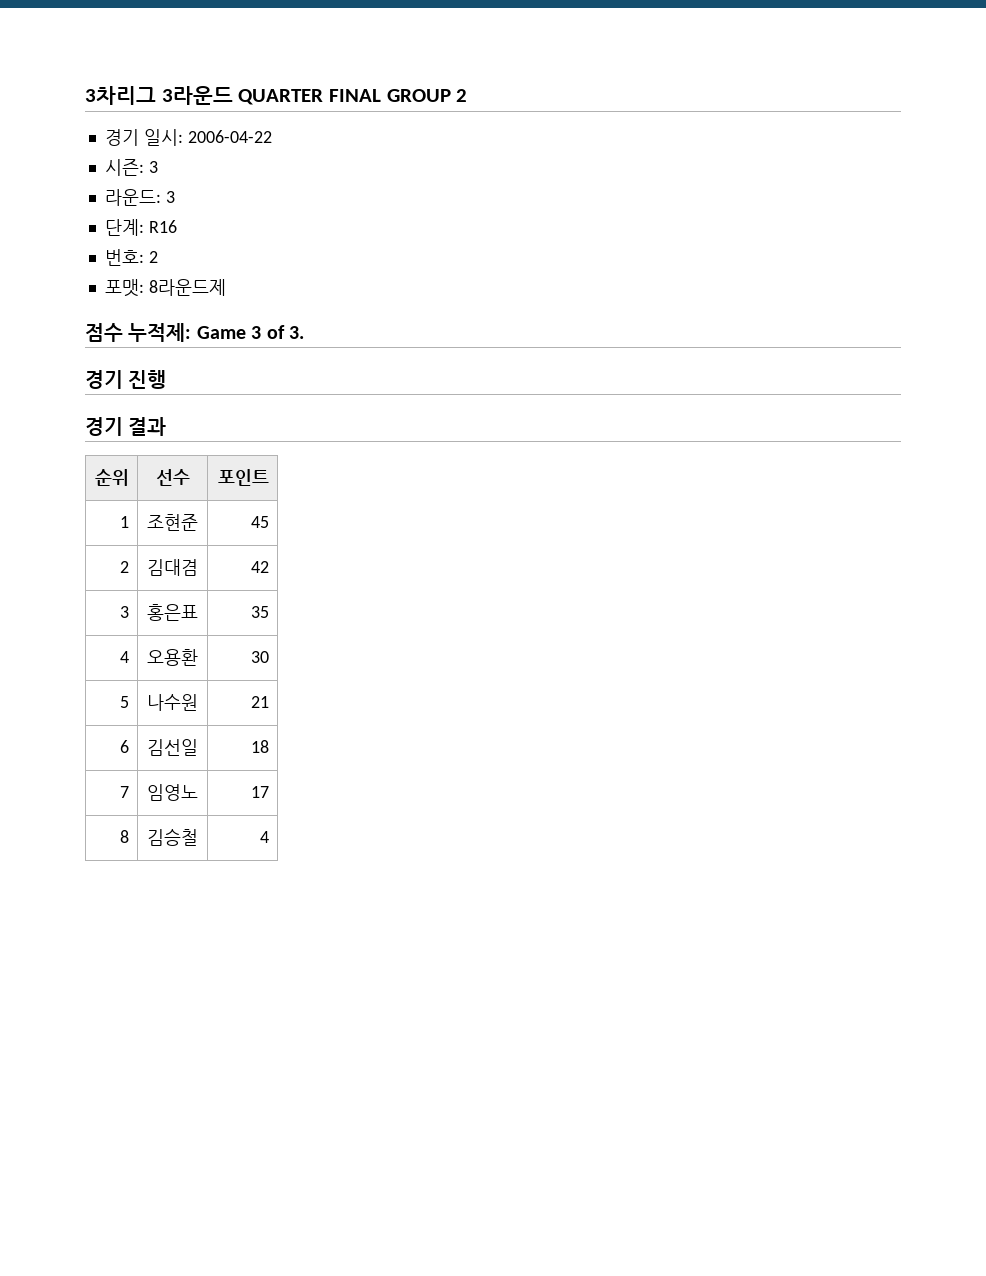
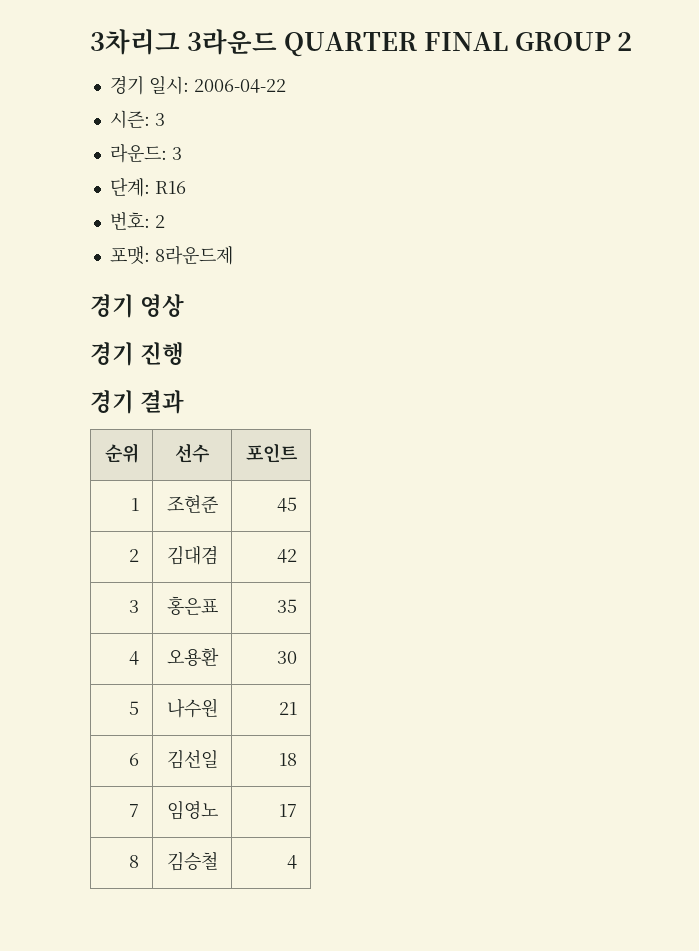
[85,323,304,342] 점수 누적제: Game 3 of 3. -> [90,294,185,318] 경기 영상

